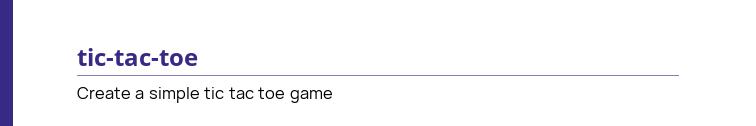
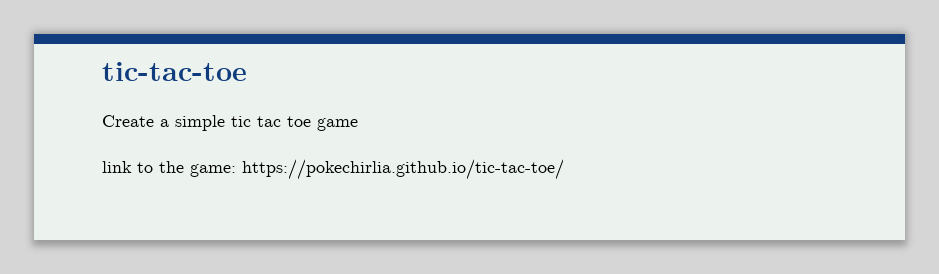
(333, 96) none -> [102,159,564,180] // link to the game: https://pokechirlia.github.io/tic-tac-toe/

